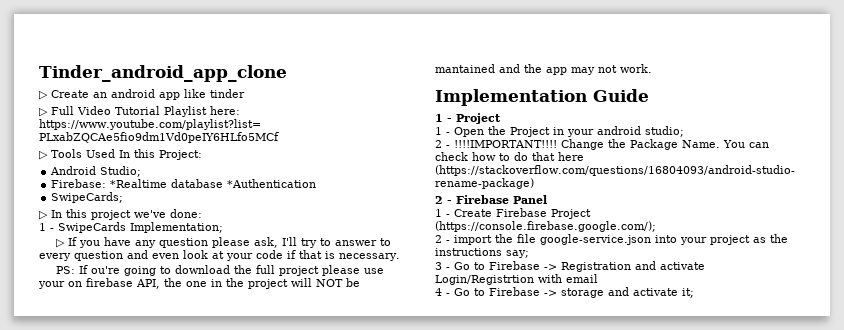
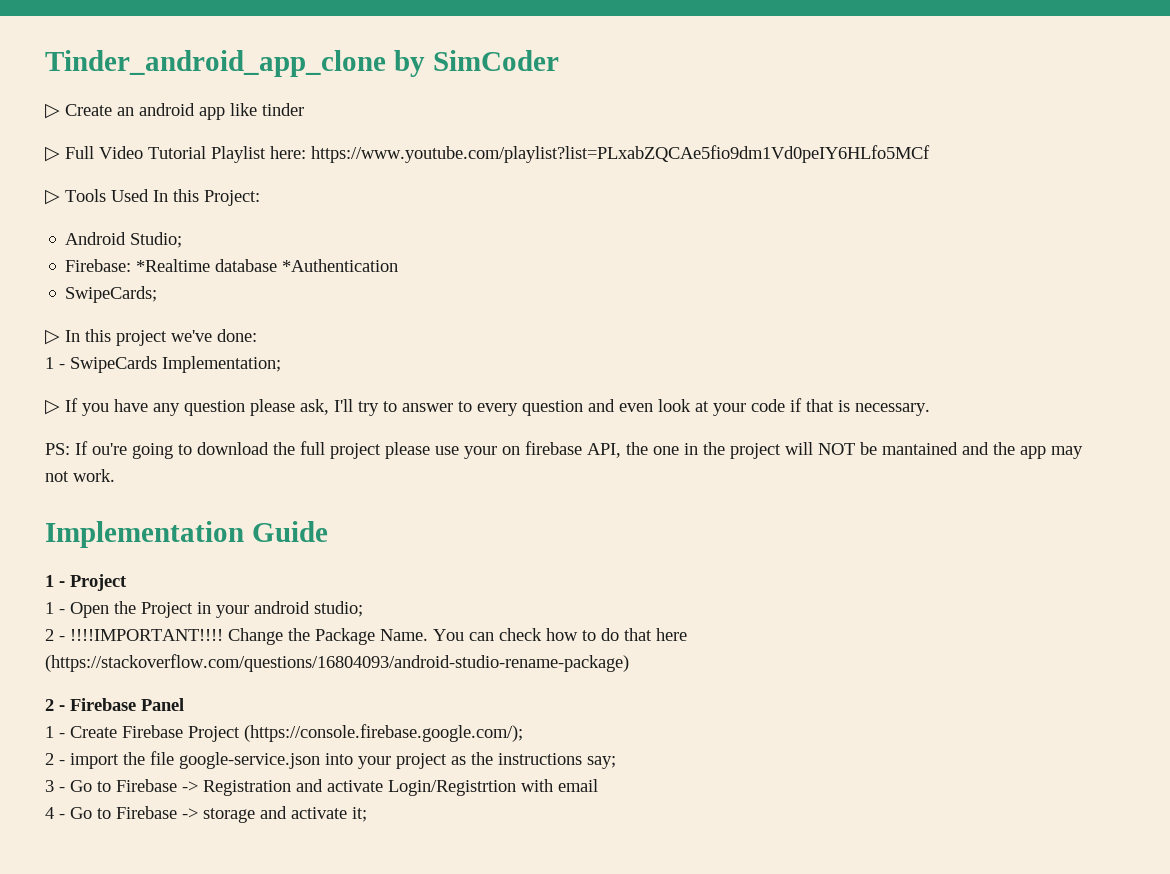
(287, 73) none -> [393,50,559,77] by SimCoder

